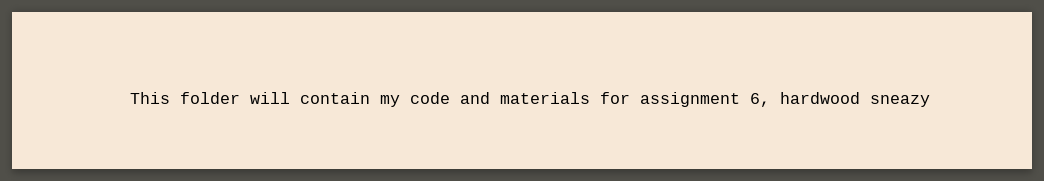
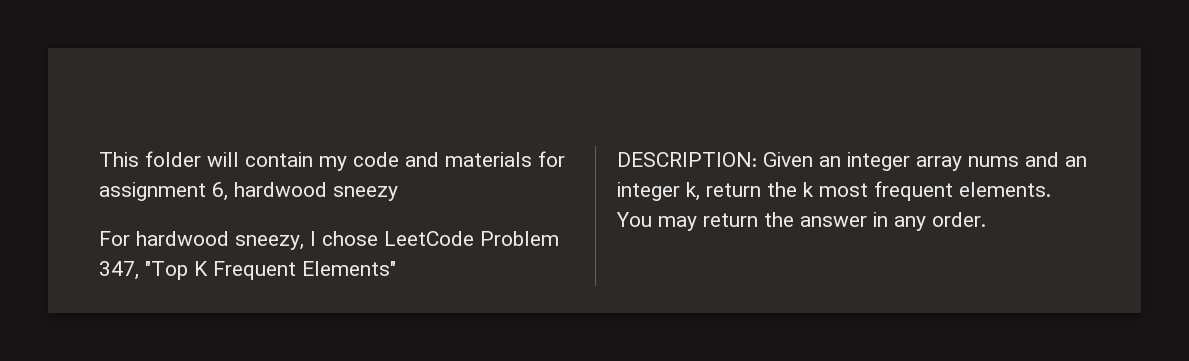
[870,95,931,107] sneazy -> [333,186,398,201] [99,231,559,250] [99,261,396,280] [617,152,1087,171] [617,181,1051,201] [616,212,986,231] sneezy // For hardwood sneezy, I chose LeetCode Problem 347, "Top K Frequent Elements" // DESCRIPTION: Given an integer array nums and an integer k, return the k most frequent elements. You may return the answer in any order.

